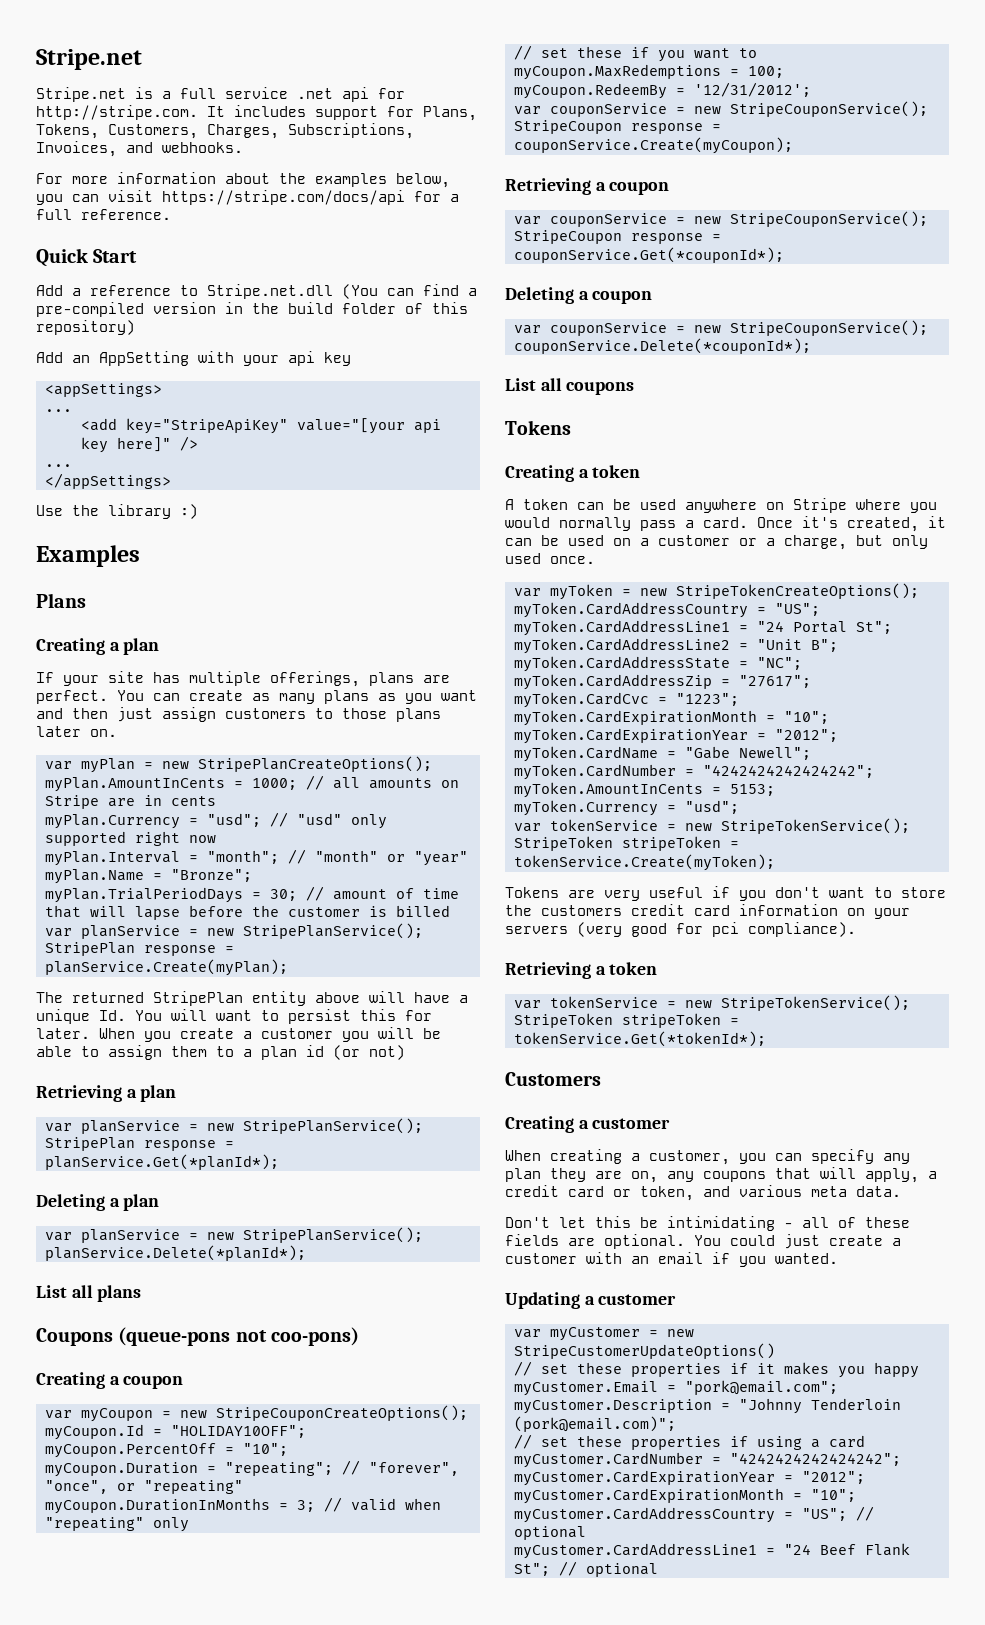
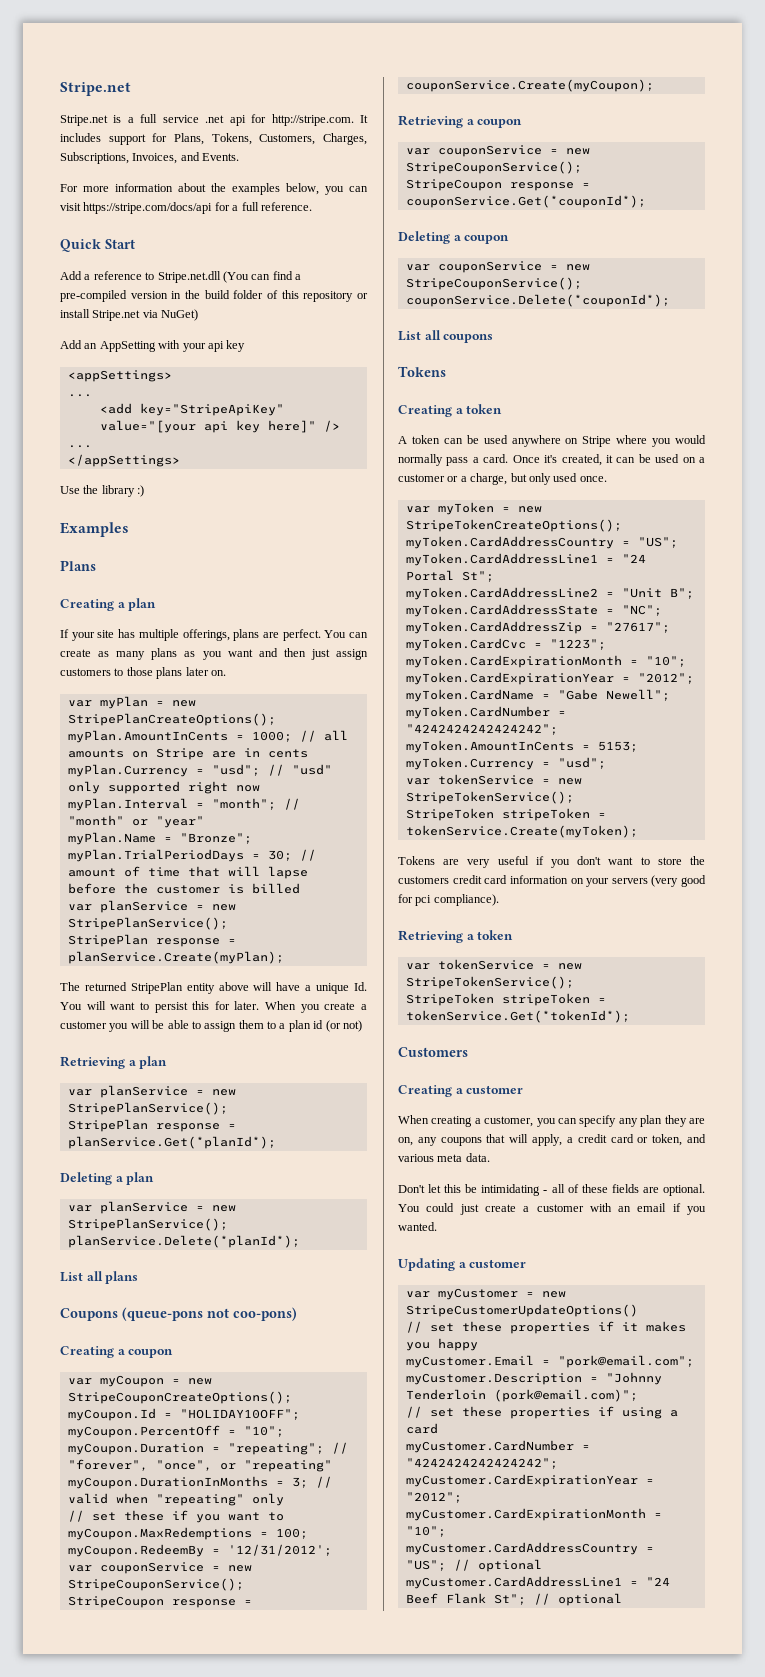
[162,142,243,153] webhooks. -> [202,153,240,161] Events.
[36,320,135,335] repository) -> [303,291,368,302] [60,309,199,321] repository or install Stripe.net via NuGet)

